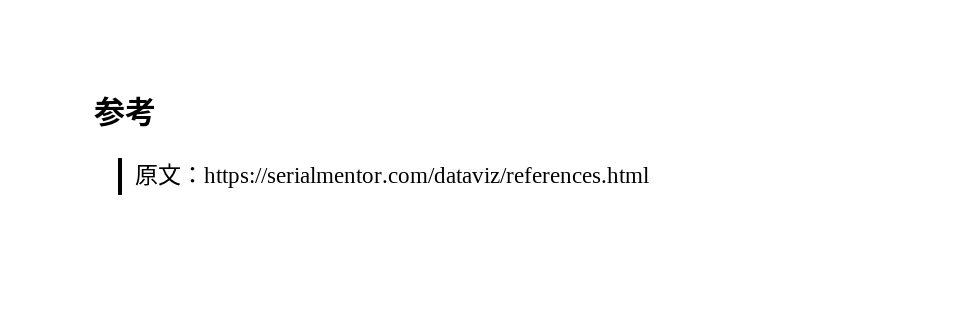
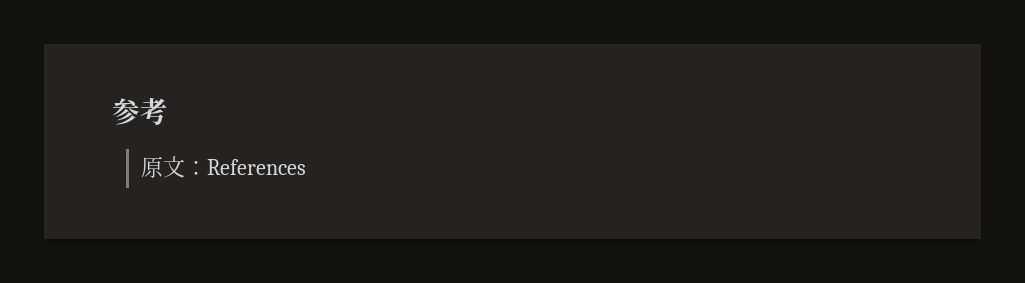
[203,167,649,188] https://serialmentor.com/dataviz/references.html -> [207,159,307,175] References

